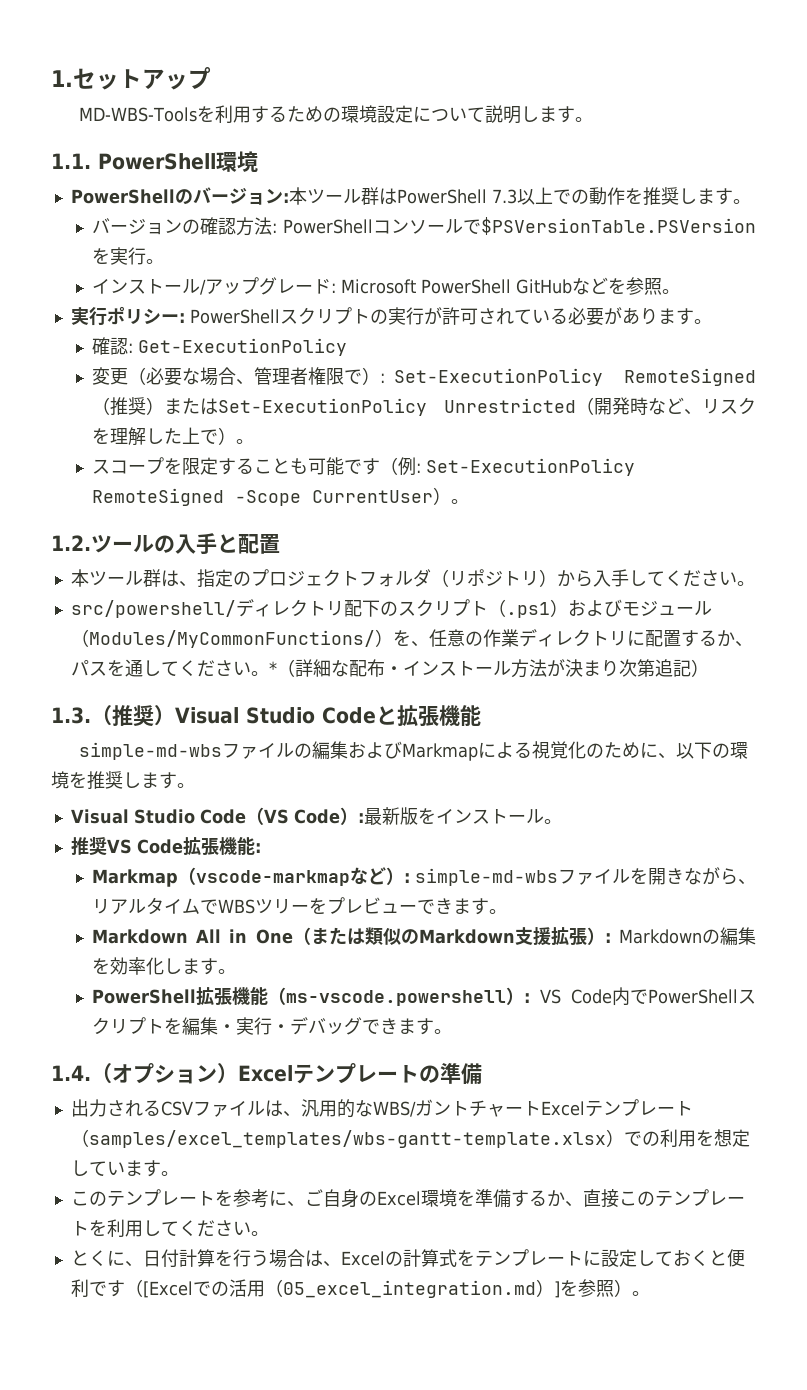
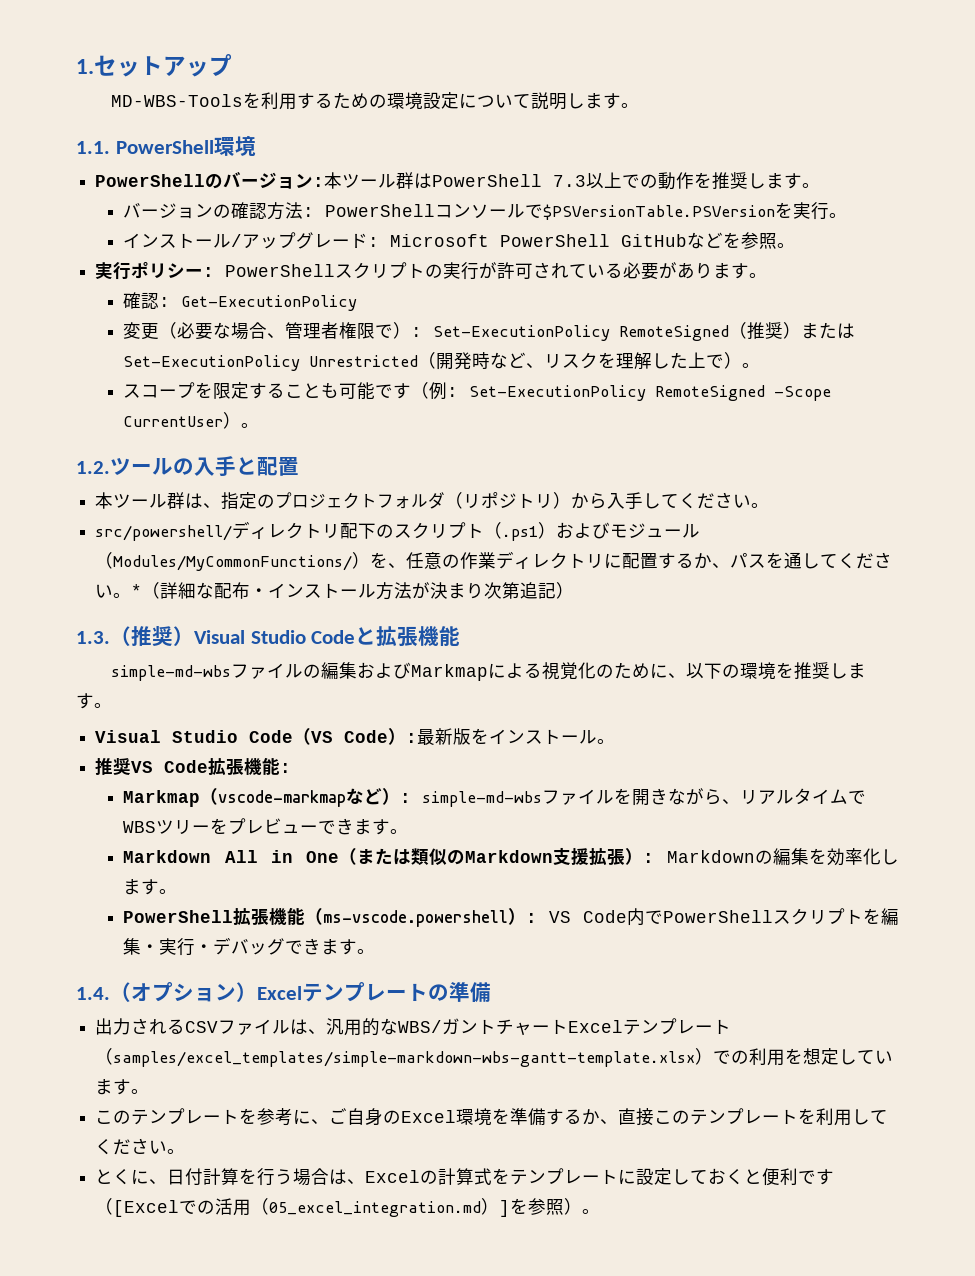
[88,1130,606,1148] samples/excel_templates/wbs-gantt-template.xlsx -> [113,1051,696,1067] samples/excel_templates/simple-markdown-wbs-gantt-template.xlsx

